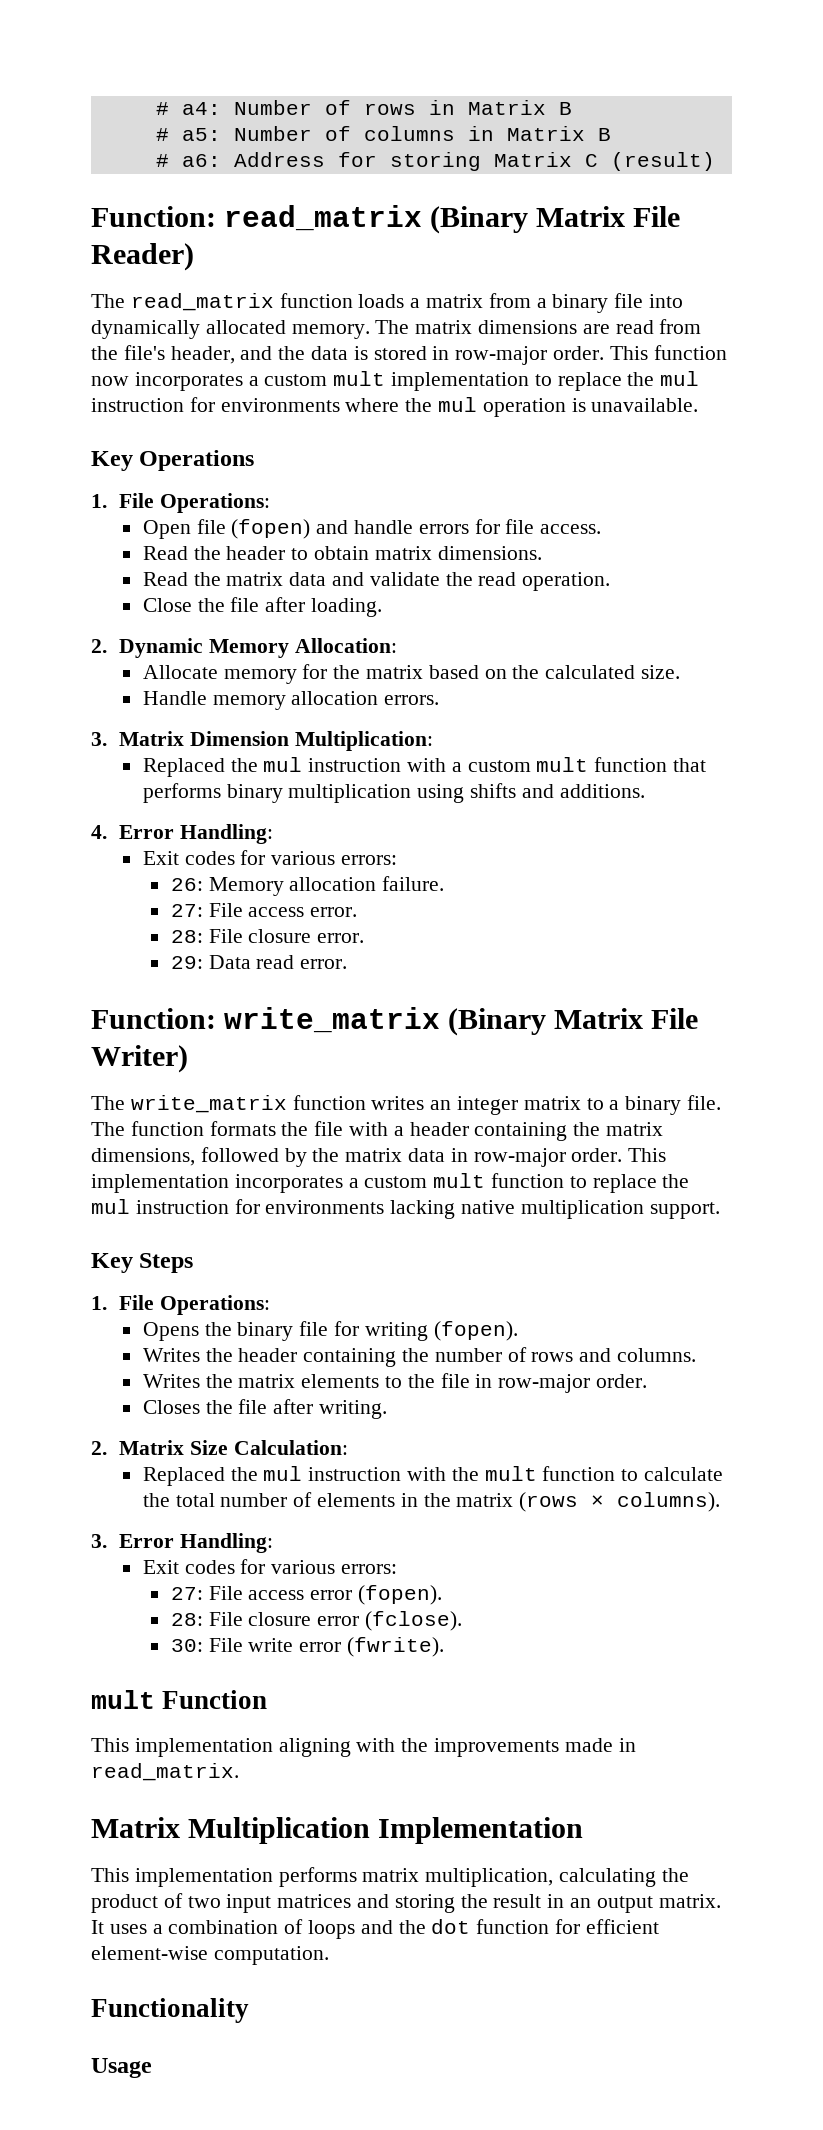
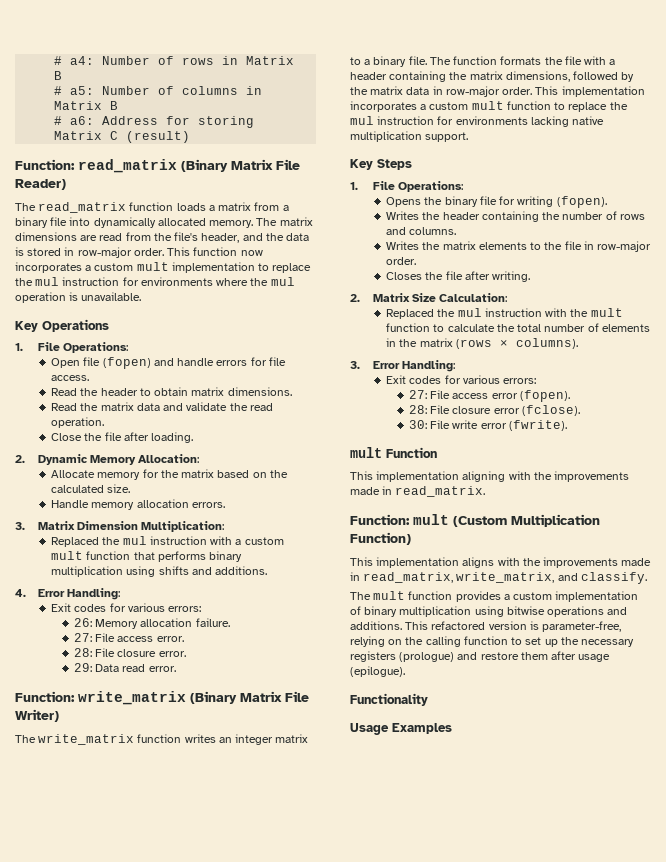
[91,1817,584,1844] [91,1867,689,1887] [91,1893,721,1913] [91,1919,659,1939] [91,1946,329,1965] Matrix Multiplication Implementation // This implementation performs matrix multiplication, calculating the product of two input matrices and storing the result in an output matrix. It uses a combination of loops and the dot function for efficient element-wise computation. -> [350,514,600,527] [350,532,411,545] [350,557,652,568] [350,572,647,584] [350,591,639,602] [350,606,628,617] [350,621,622,632] [350,636,635,647] [350,651,611,662] [350,666,405,677] Function: mult (Custom Multiplication Function) // This implementation aligns with the improvements made in read_matrix, write_matrix, and classify. // The mult function provides a custom implementation of binary multiplication using bitwise operations and additions. This refactored version is parameter-free, relying on the calling function to set up the necessary registers (prologue) and restore them after usage (epilogue).
(152, 2068) none -> [392,723,452,734] Examples

